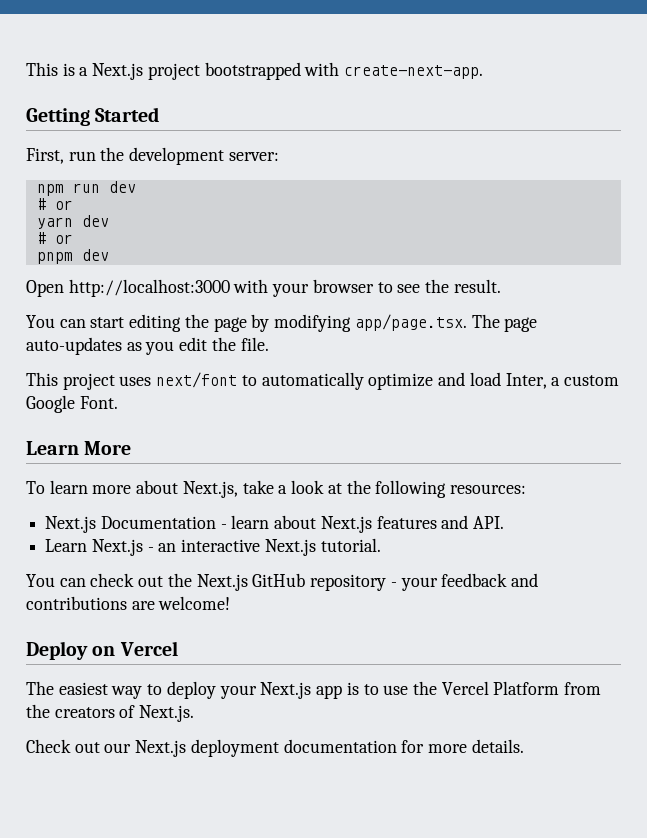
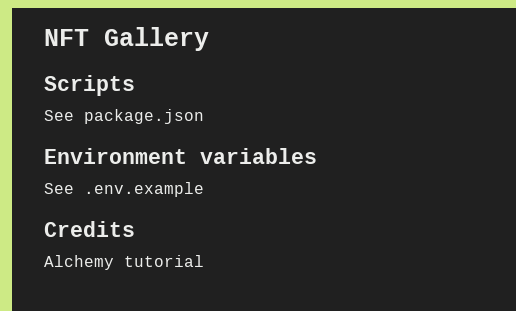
[26,62,484,80] [26,107,160,126] [26,147,279,165] [36,181,136,196] [36,198,73,210] [36,215,109,229] [36,232,73,244] [36,249,109,264] [26,279,501,297] [26,314,538,332] [26,337,269,355] [26,372,619,390] [26,395,118,413] [26,441,132,455] [26,480,526,498] [45,515,505,533] [45,538,381,556] [26,573,538,591] [26,596,231,610] [26,641,178,660] [26,681,602,699] [26,704,195,722] [26,739,524,757] This is a Next.js project bootstrapped with create-next-app. // Getting Started // First, run the development server: // npm run dev // # or // yarn dev // # or // pnpm dev // Open http://localhost:3000 with your browser to see the result. // You can start editing the page by modifying app/page.tsx. The page auto-updates as you edit the file. // This project uses next/font to automatically optimize and load Inter, a custom Google Font. // Learn More // To learn more about Next.js, take a look at the following resources: // Next.js Documentation - learn about Next.js features and API. // Learn Next.js - an interactive Next.js tutorial. // You can check out the Next.js GitHub repository - your feedback and contributions are welcome! // Deploy on Vercel // The easiest way to deploy your Next.js app is to use the Vercel Platform from the creators of Next.js. // Check out our Next.js deployment documentation for more details. -> [44,27,209,51] [44,75,135,96] [44,109,204,124] [44,148,317,164] [44,182,204,197] [44,221,135,237] [44,255,204,270] NFT Gallery // Scripts // See package.json // Environment variables // See .env.example // Credits // Alchemy tutorial

